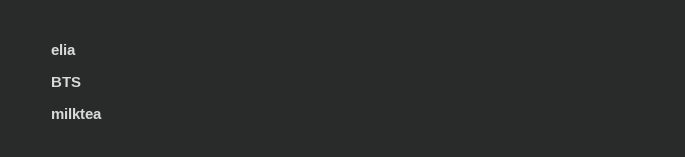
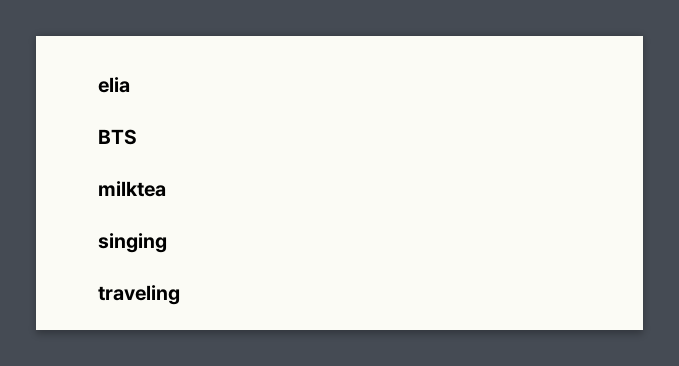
(102, 113) none -> [98,233,167,253] [98,285,180,305] // singing // traveling

